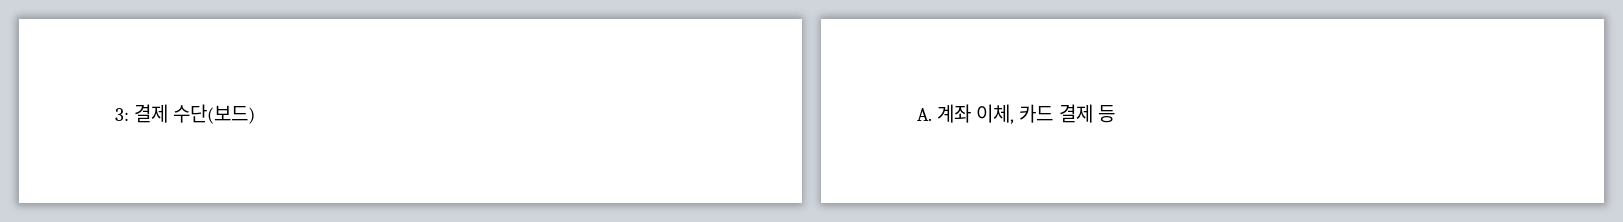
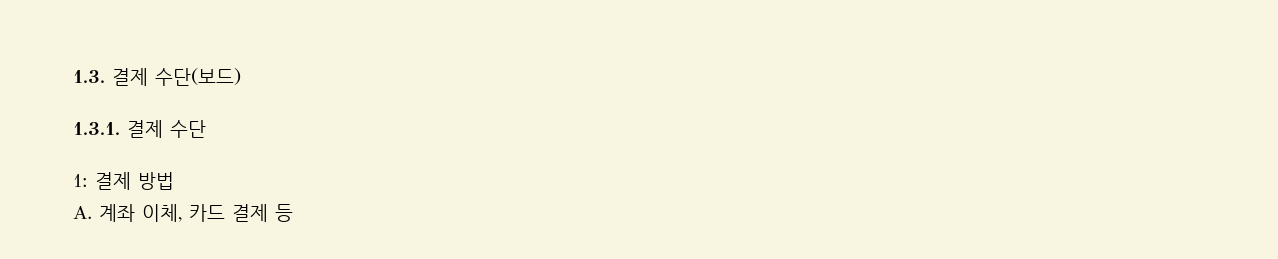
[115,108,129,121] 3: -> [73,70,105,83] 1.3.
(256, 114) none -> [73,120,206,138] [73,172,174,190] // 1.3.1. 결제 수단 // 1: 결제 방법

